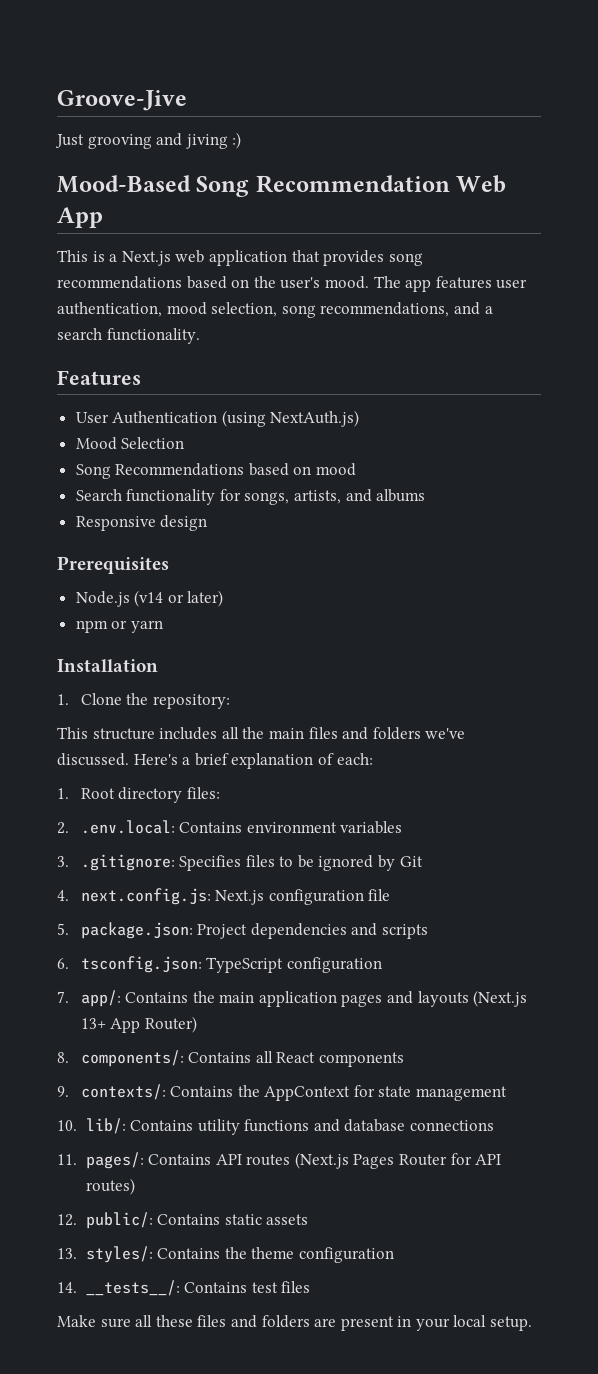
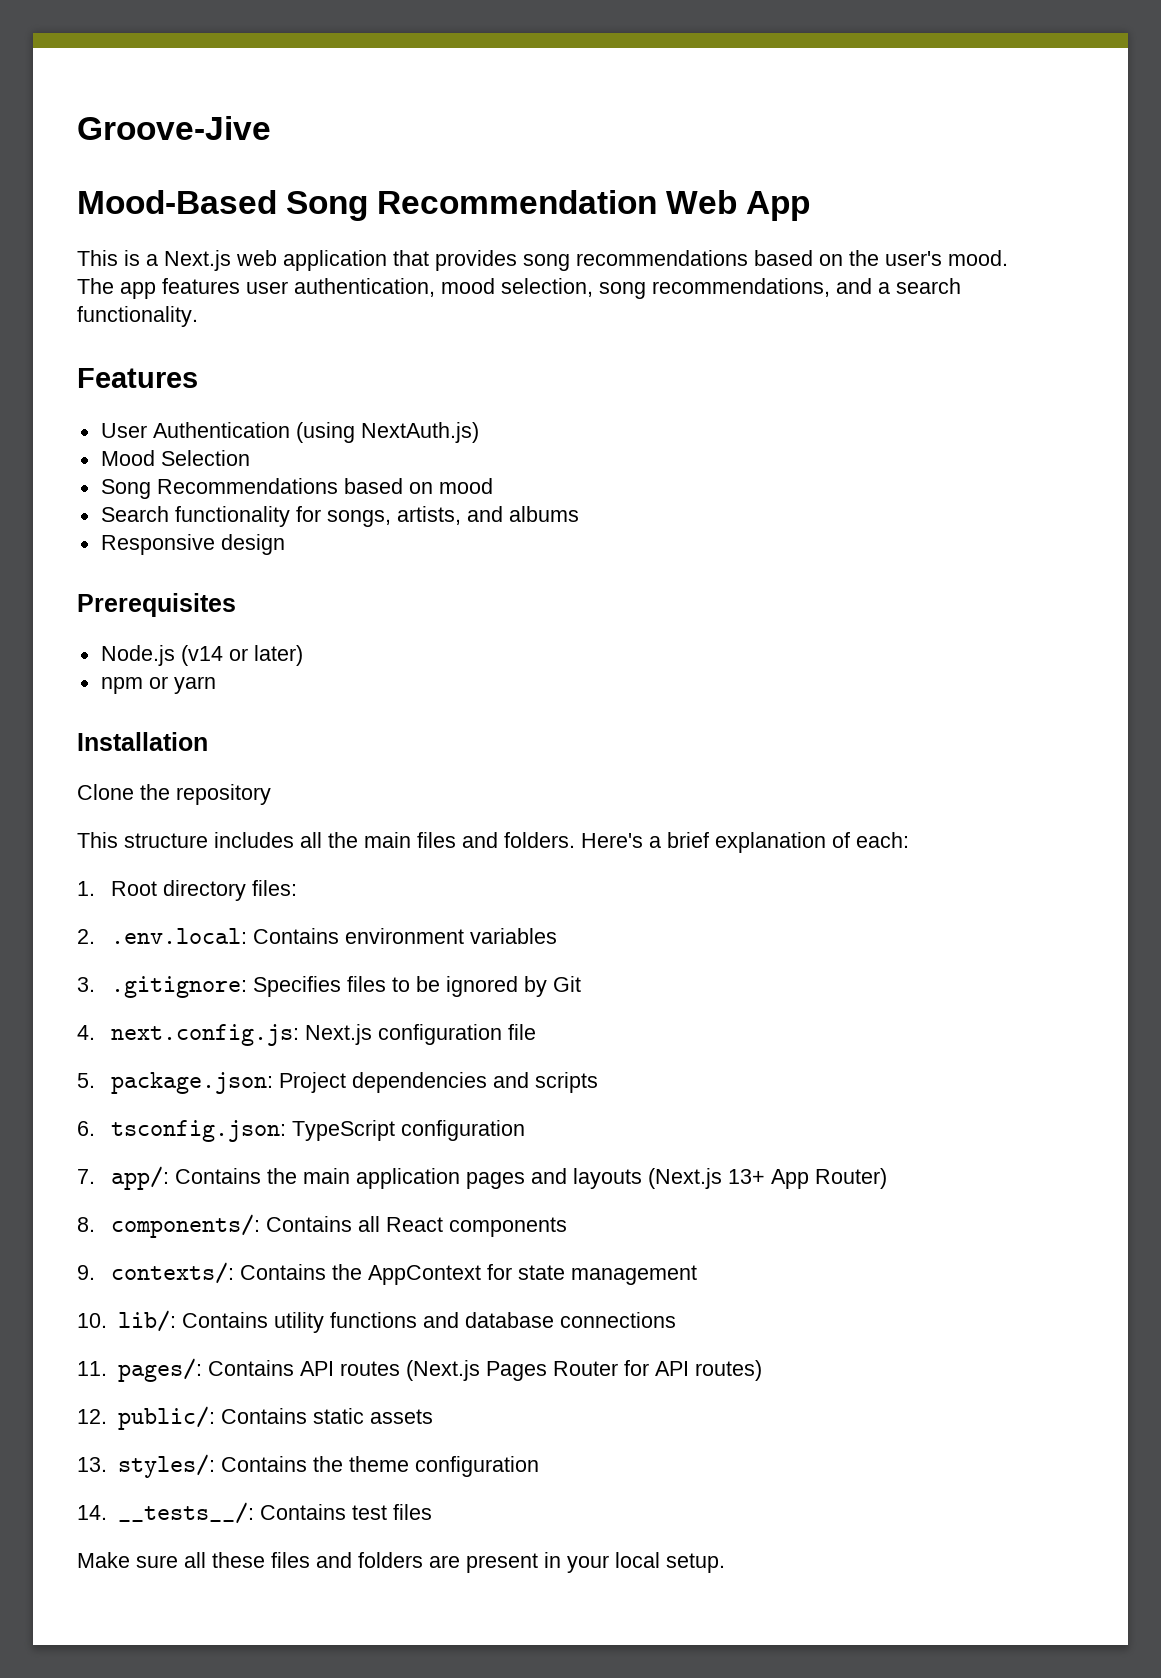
[55,132,242,149] // Just grooving and jiving :) -> (271, 128) none
[57,694,69,705] 1. -> (208, 741) none
[152,694,230,709] repository: -> [176,784,271,805] repository
[372,727,466,740] [57,753,129,766] folders we've discussed. -> [504,832,575,848] folders.

